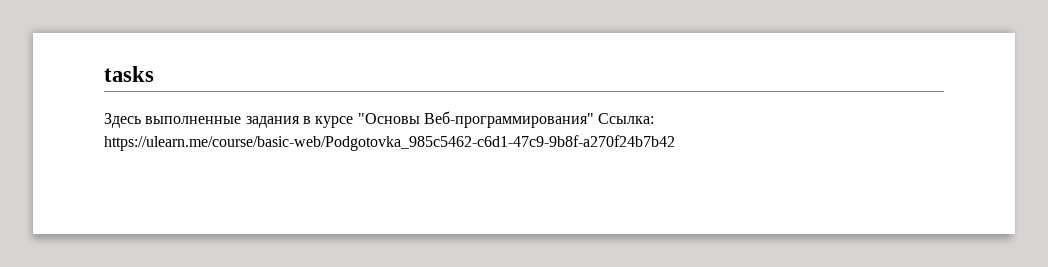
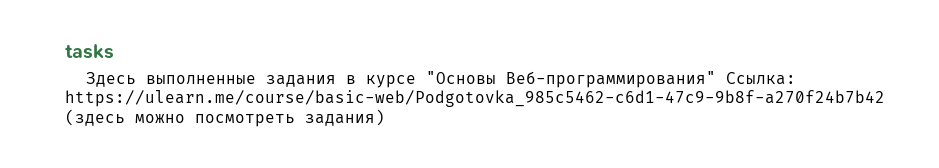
(675, 143) none -> [65,109,385,127] (здесь можно посмотреть задания)

